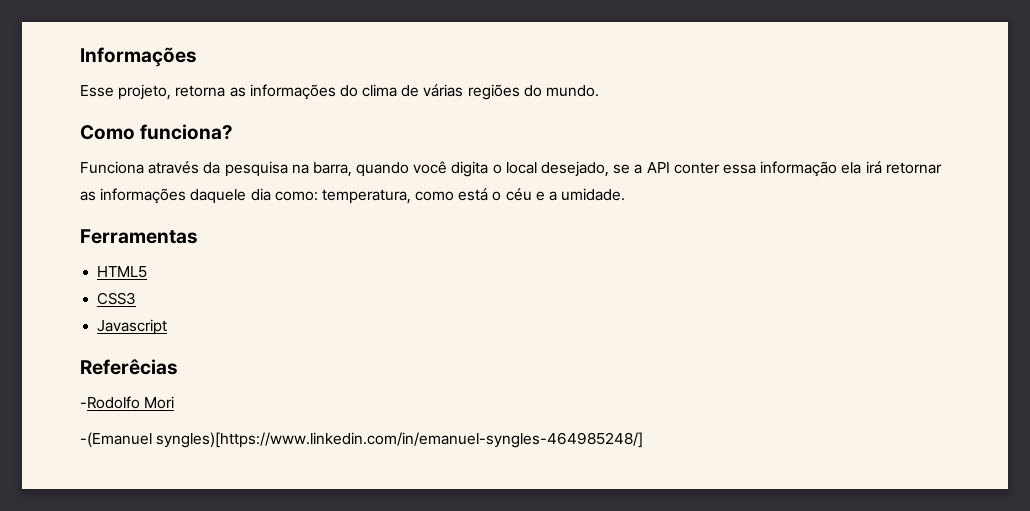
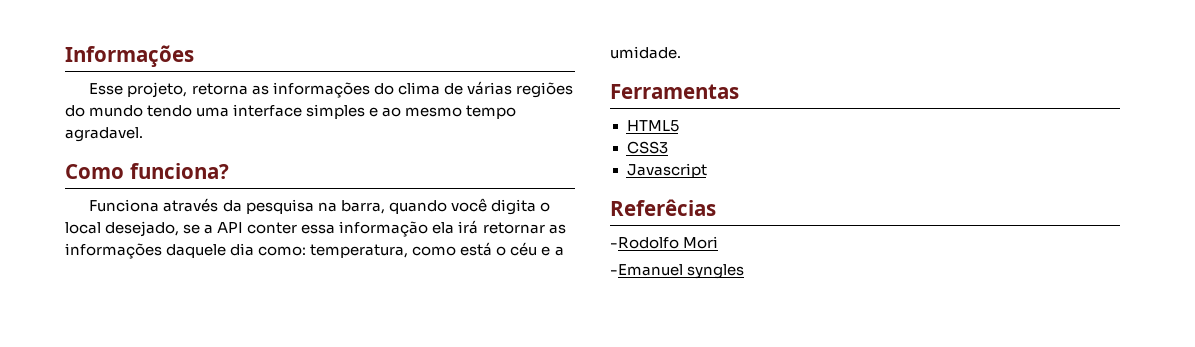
[546,85,600,97] mundo. -> [89,104,517,119] [65,127,143,142] mundo tendo uma interface simples e ao mesmo tempo agradavel.
[80,432,644,448] -(Emanuel syngles)[https://www.linkedin.com/in/emanuel-syngles-464985248/] -> [610,264,745,279] -Emanuel syngles

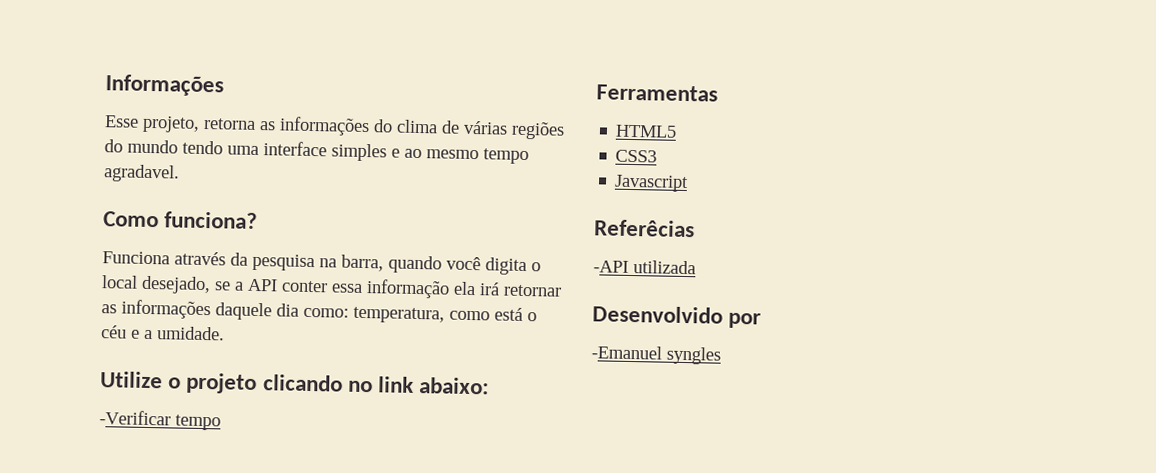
(681, 52) none -> [100,371,490,395] [99,410,221,431] // Utilize o projeto clicando no link abaixo: // -Verificar tempo
[610,236,719,249] -Rodolfo Mori -> [593,260,696,275] [592,305,762,329] -API utilizada // Desenvolvido por

